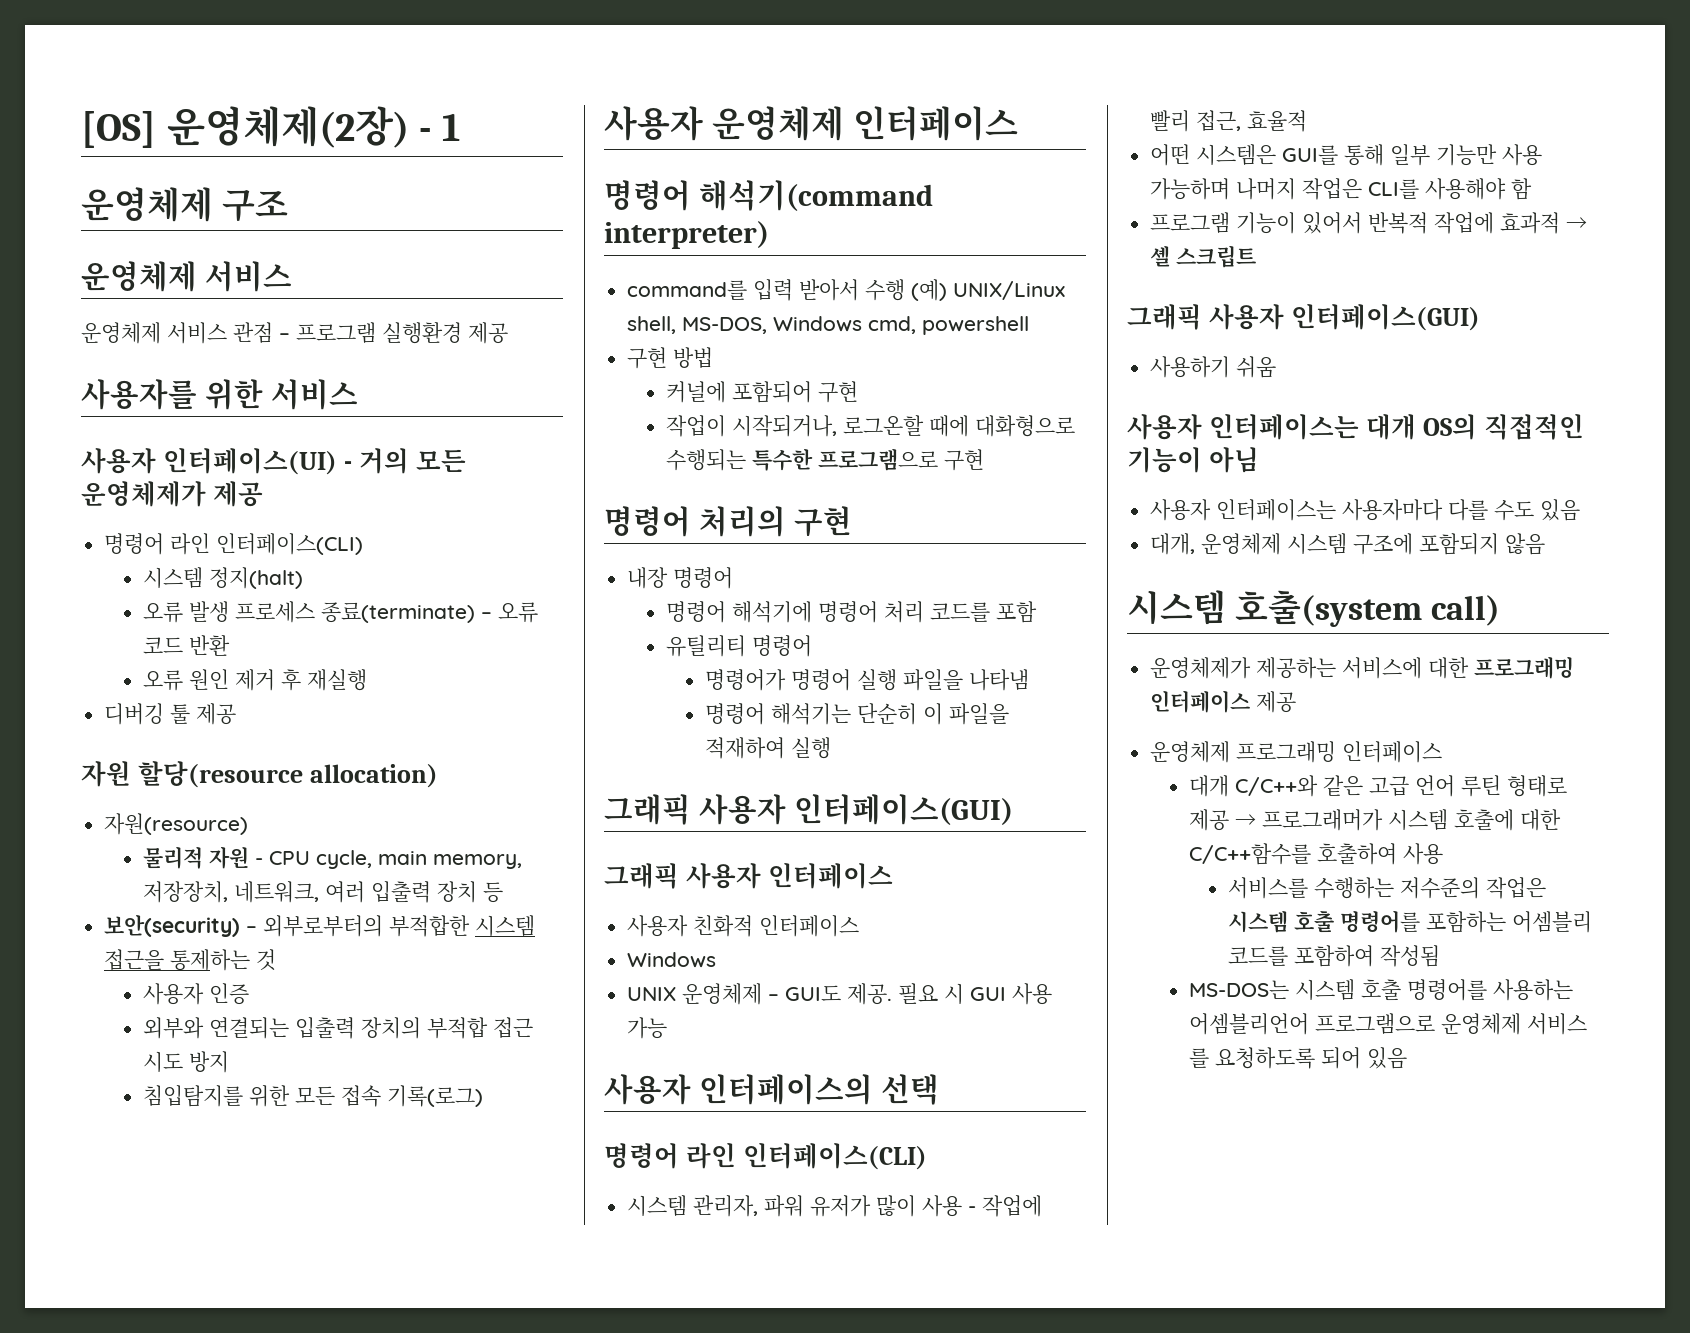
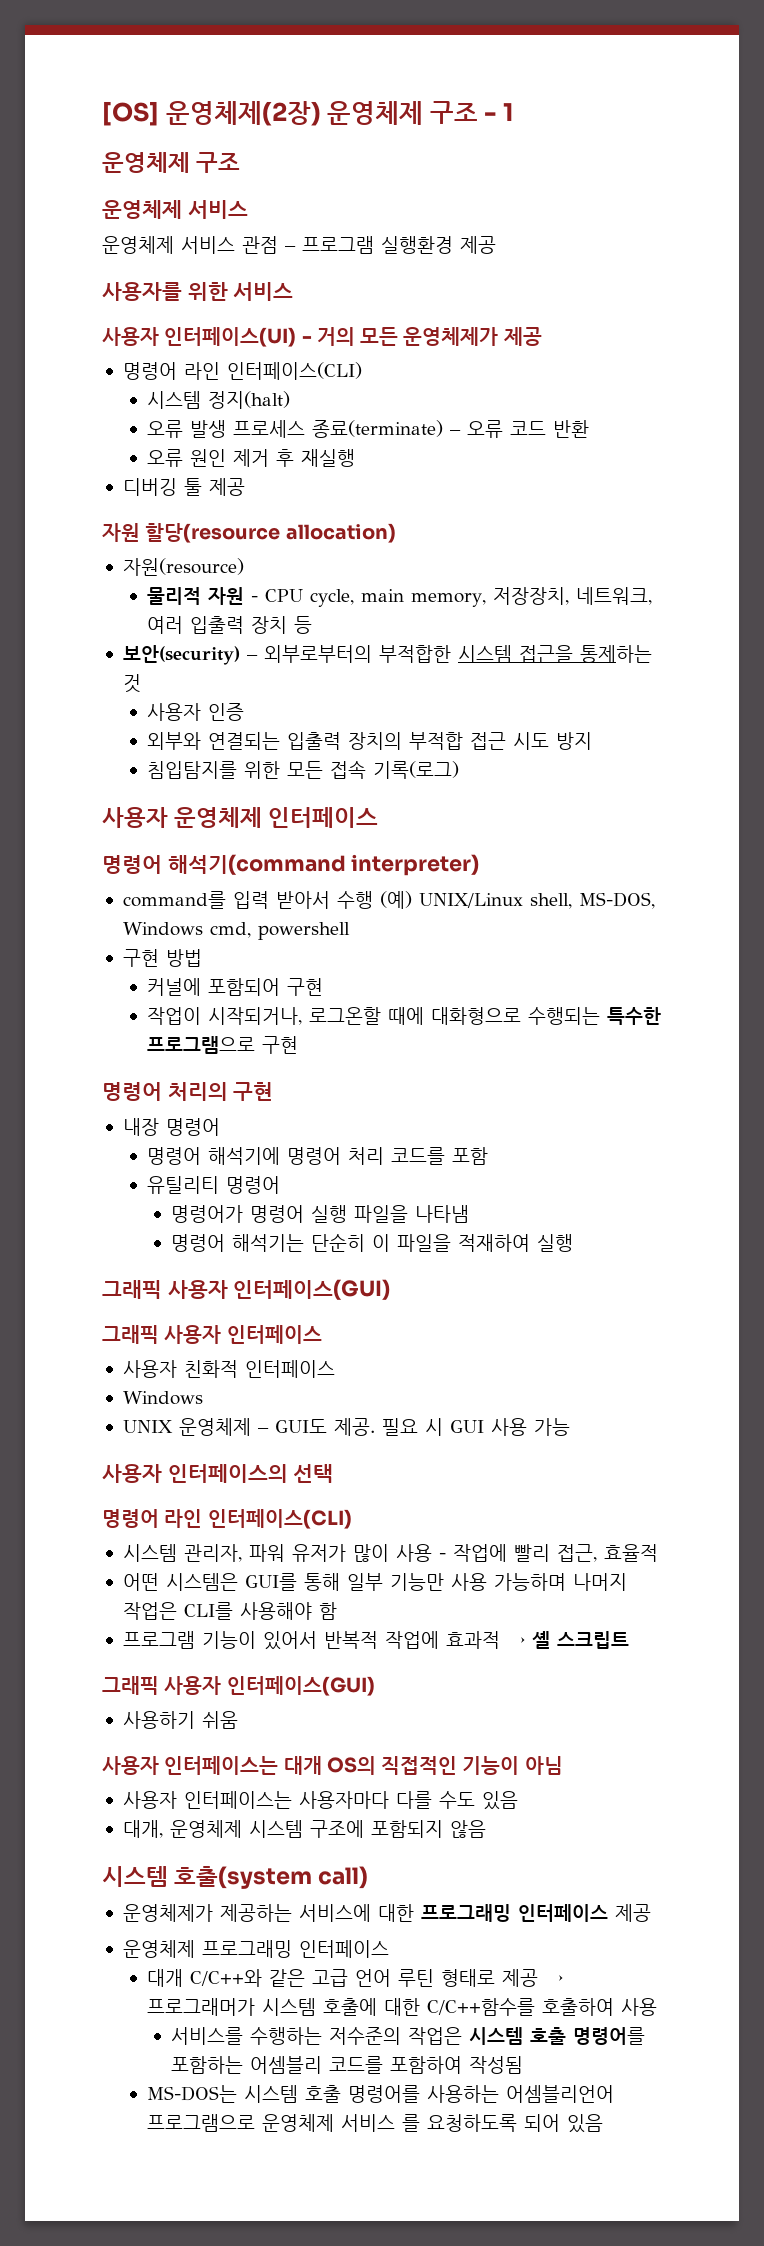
(409, 127) none -> [327,101,478,125] 운영체제 구조

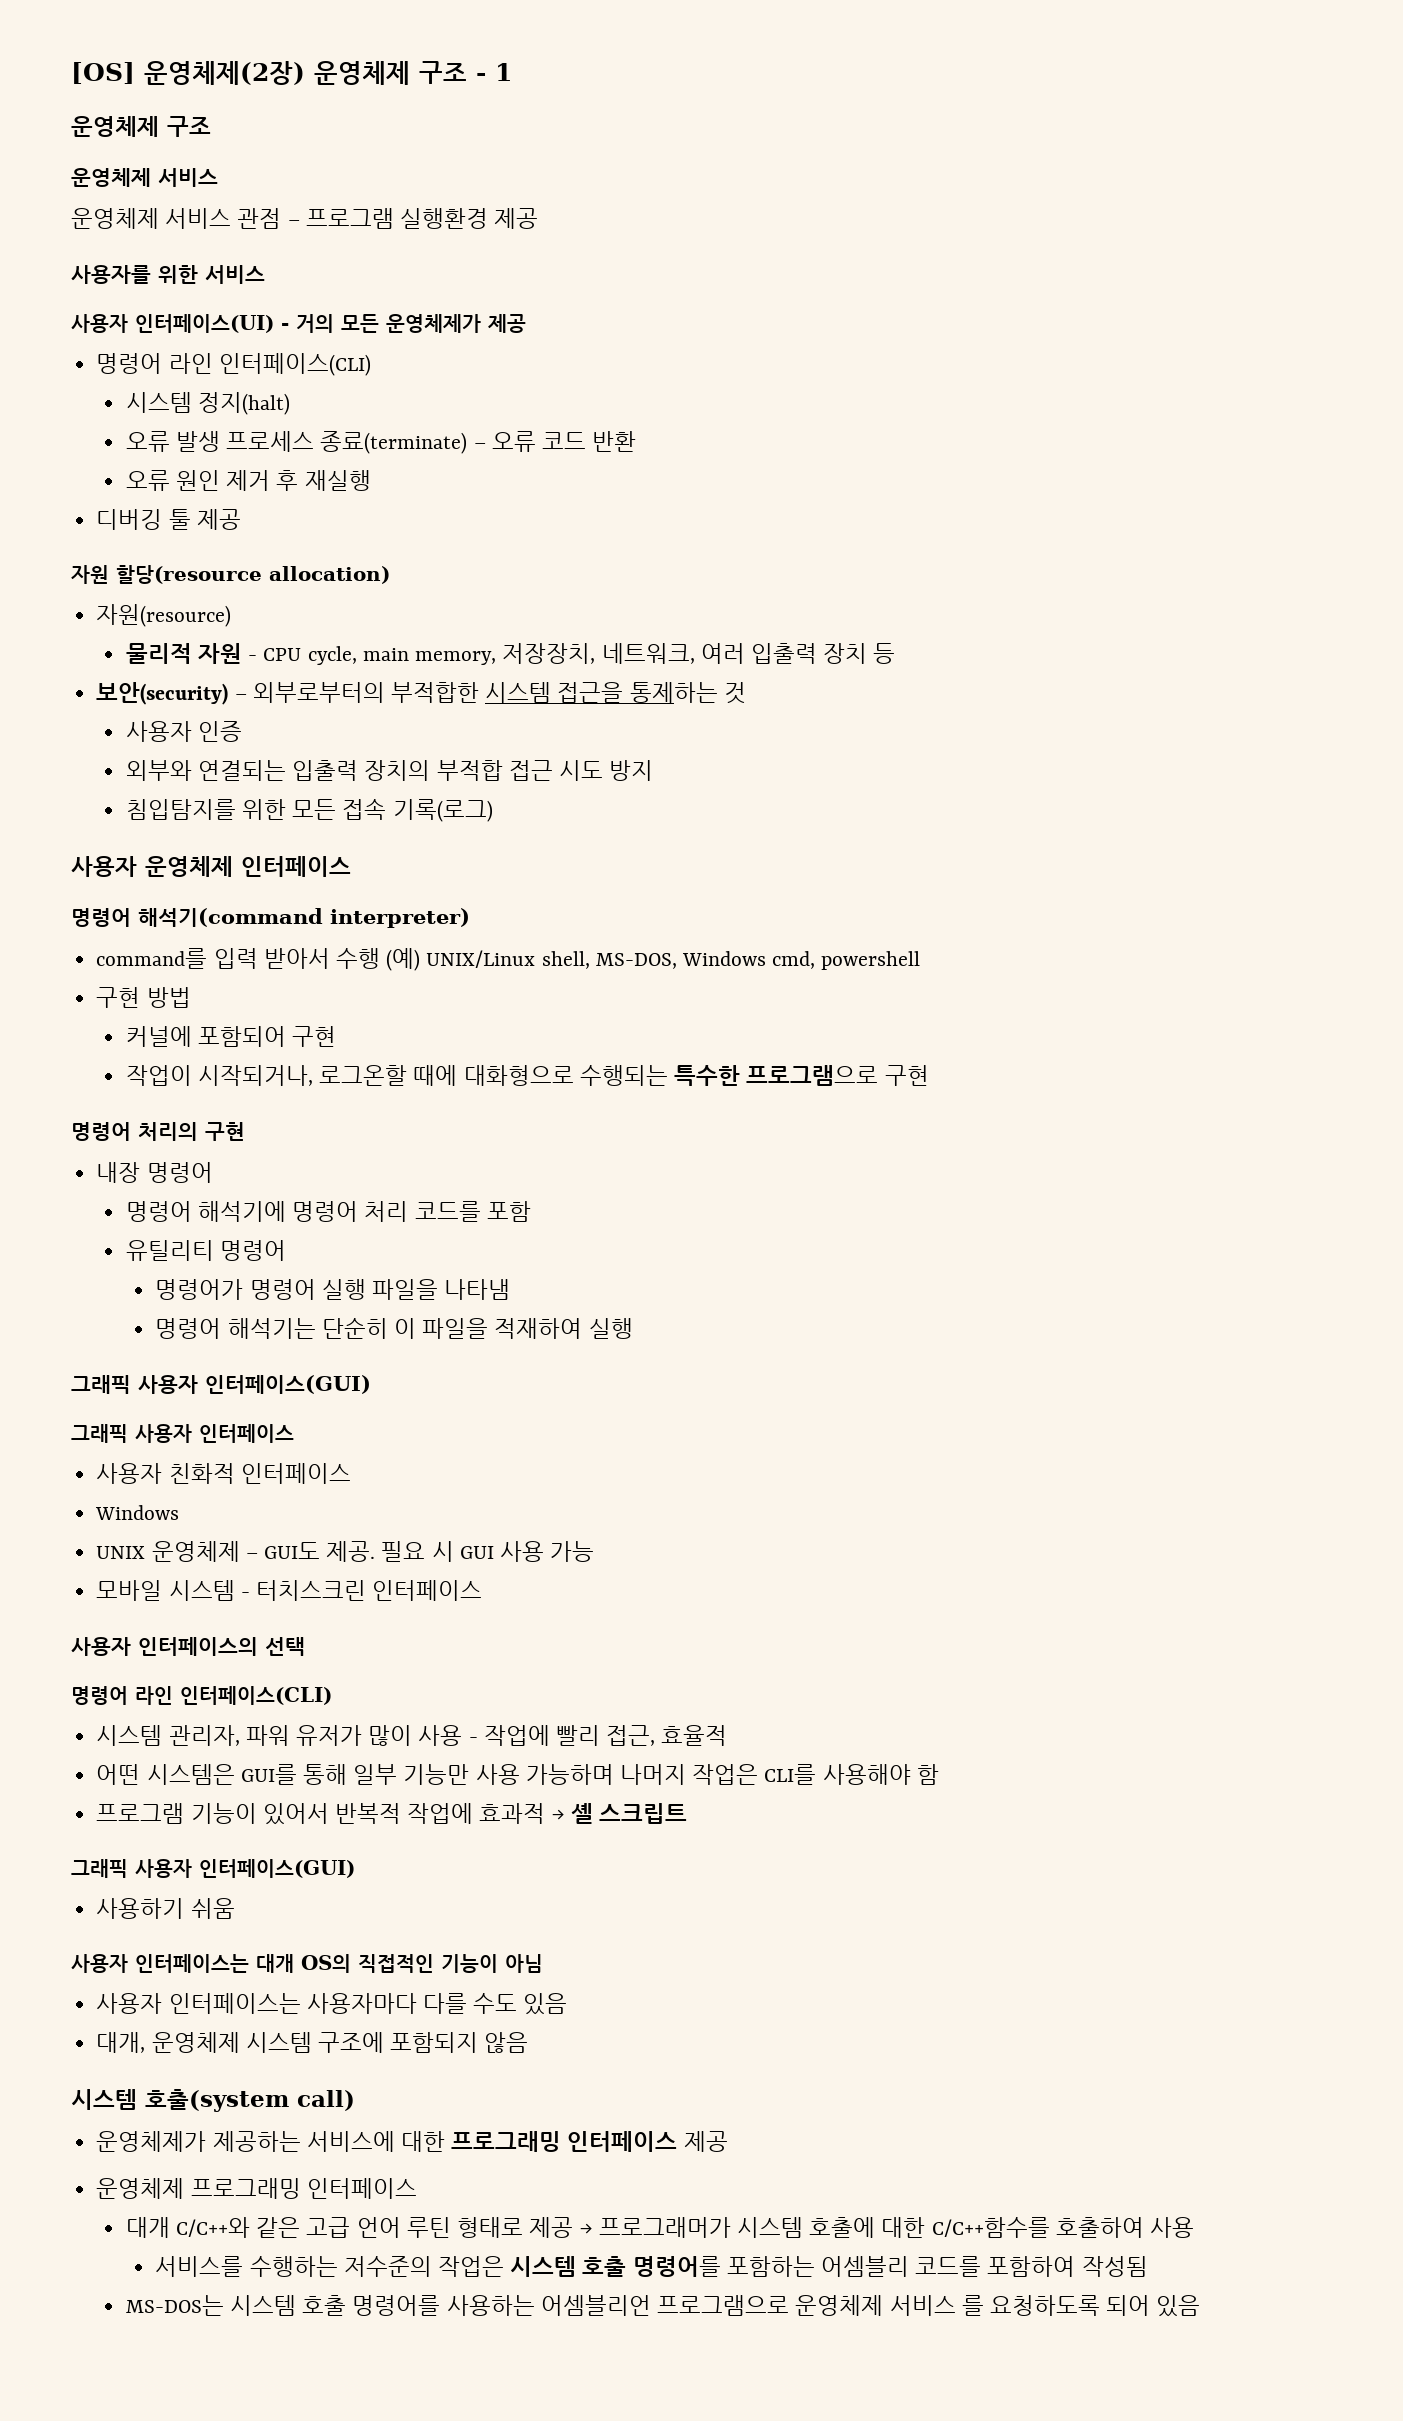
(570, 1427) none -> [96,1580,483,1601] // 모바일 시스템 - 터치스크린 인터페이스
[506,2085,615,2103] 어셈블리언어 -> [540,2295,651,2316] 어셈블리언

